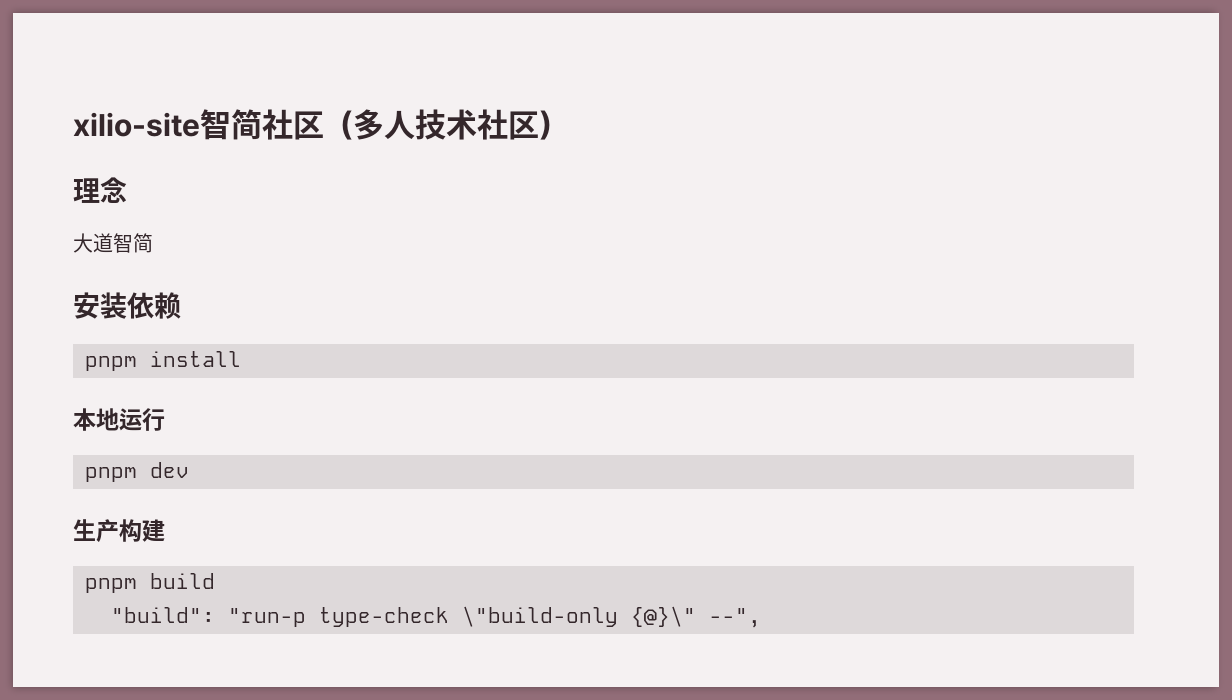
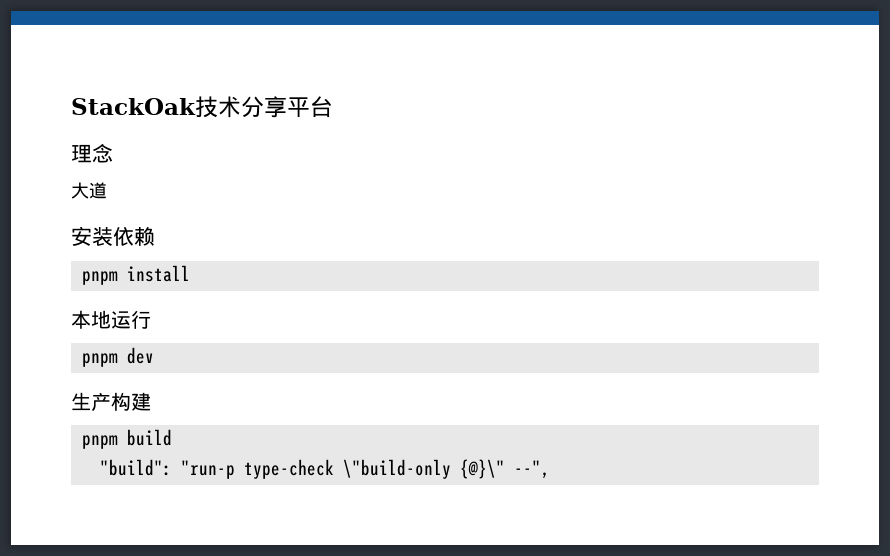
[73,109,568,140] xilio-site智简社区（多人技术社区） -> [71,96,333,118] StackOak技术分享平台
[113,233,153,253] 智简 -> (107, 190) none

